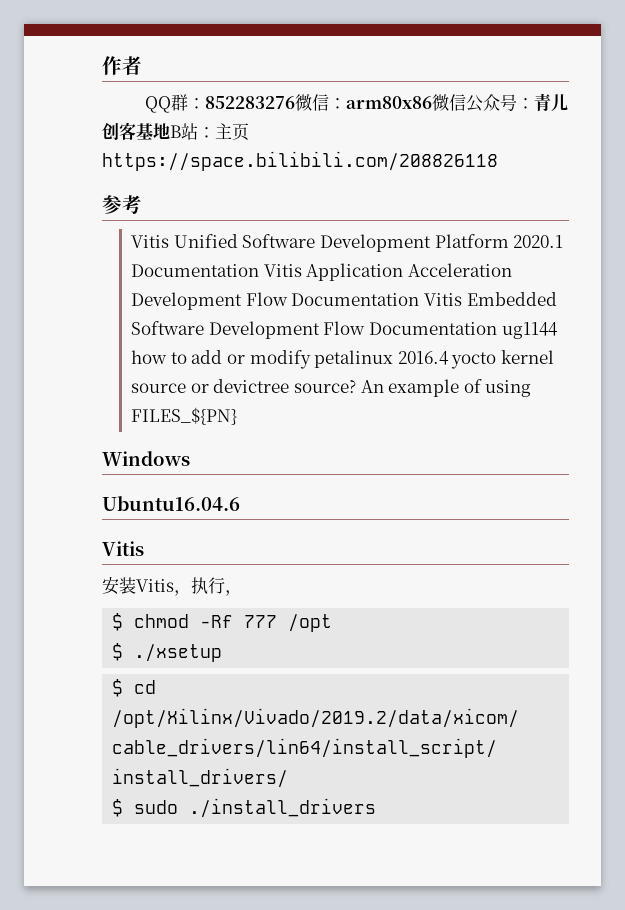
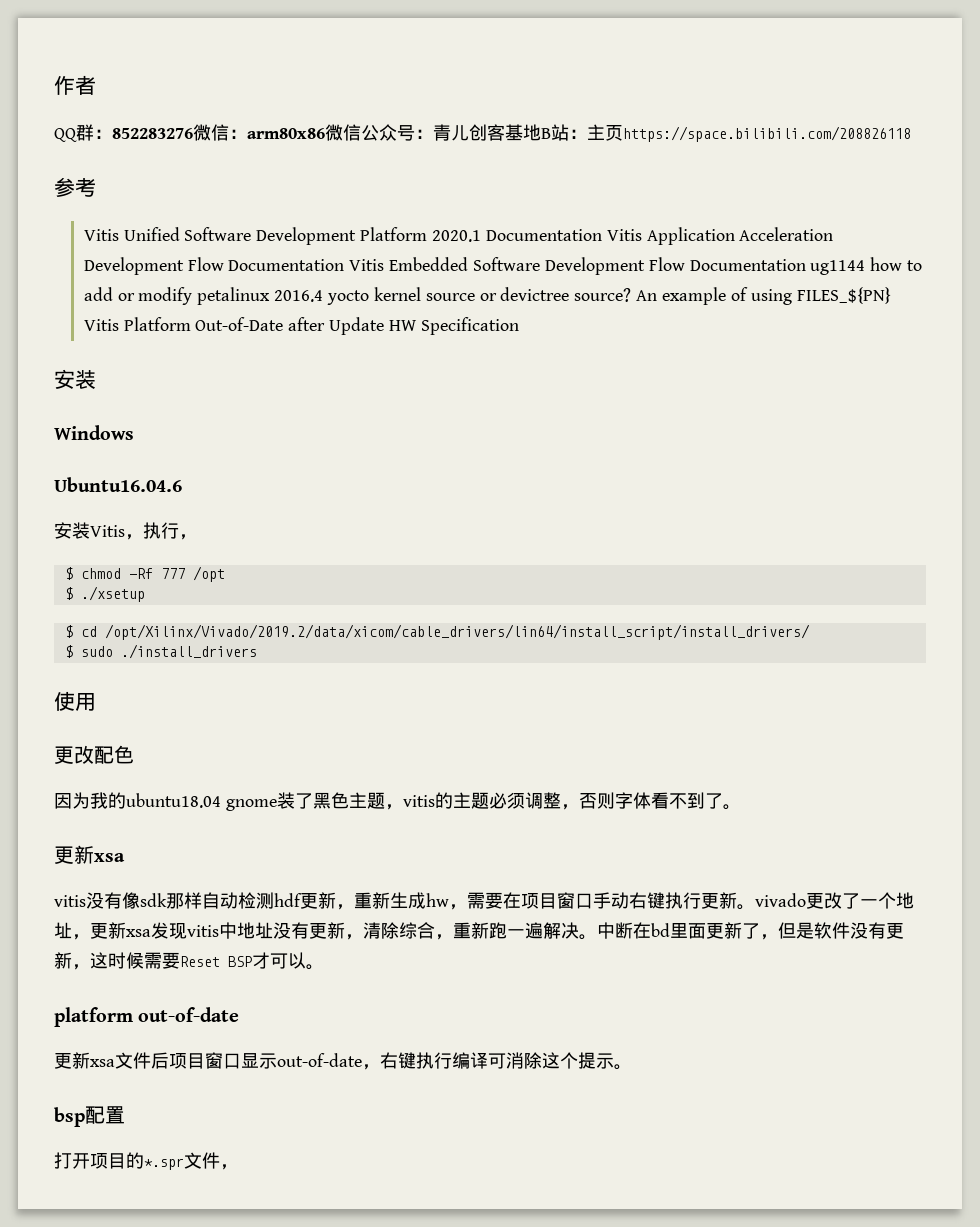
(238, 416) none -> [83,317,519,335] [54,369,96,389] Vitis Platform Out-of-Date after Update HW Specification // 安装
[102,541,144,556] // Vitis -> (182, 484) none
(377, 808) none -> [54,691,96,711] [54,745,134,764] [54,792,741,811] [54,845,125,864] [54,892,914,910] [54,922,904,940] [54,952,324,970] [54,1007,240,1027] [54,1052,632,1070] [54,1106,125,1127] [54,1152,238,1170] // 使用 // 更改配色 // 因为我的ubuntu18.04 gnome装了黑色主题，vitis的主题必须调整，否则字体看不到了。 // 更新xsa // vitis没有像sdk那样自动检测hdf更新，重新生成hw，需要在项目窗口手动右键执行更新。vivado更改了一个地址，更新xsa发现vitis中地址没有更新，清除综合，重新跑一遍解决。中断在bd里面更新了，但是软件没有更新，这时候需要Reset BSP才可以。 // platform out-of-date // 更新xsa文件后项目窗口显示out-of-date，右键执行编译可消除这个提示。 // bsp配置 // 打开项目的*.spr文件，

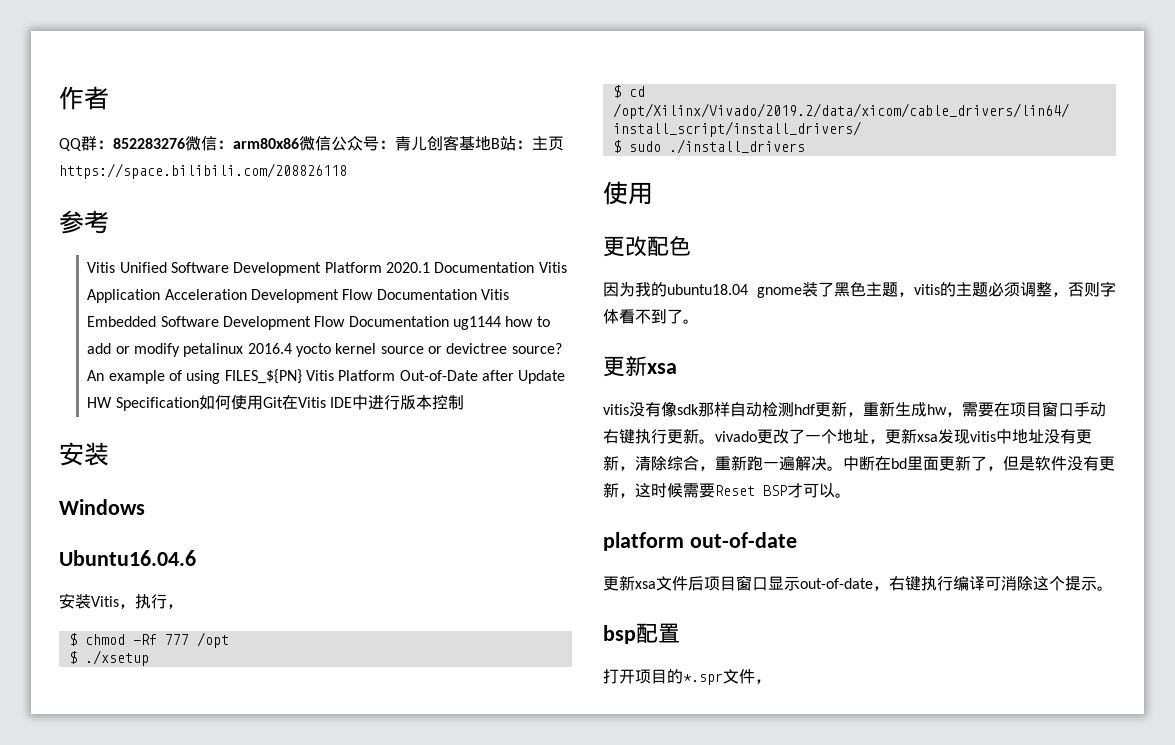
(519, 326) none -> [198,395,465,410] 如何使用Git在Vitis IDE中进行版本控制

